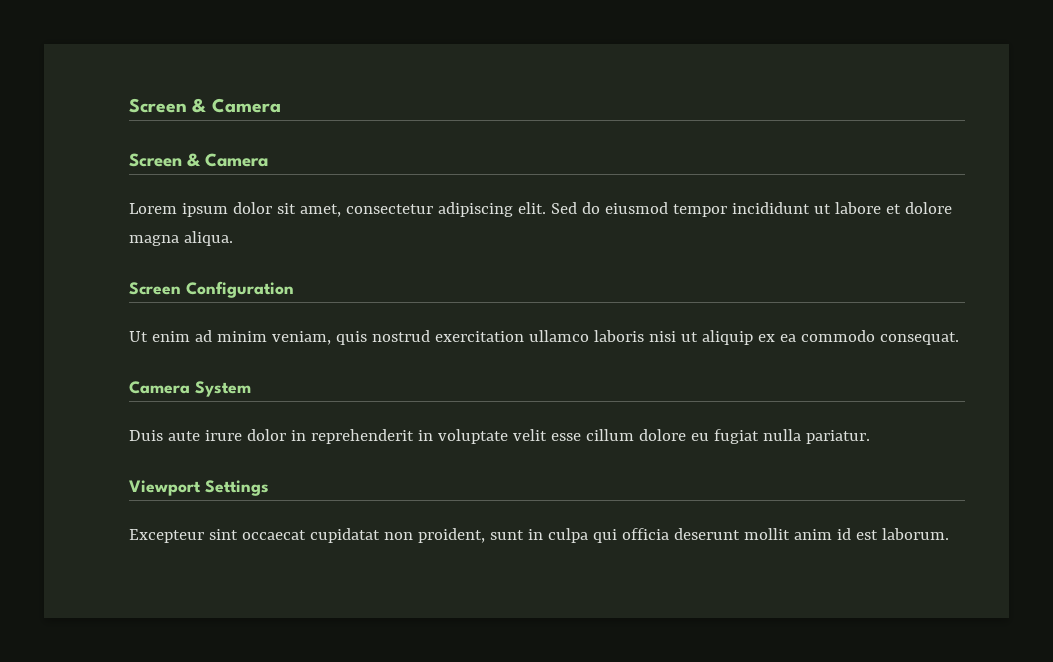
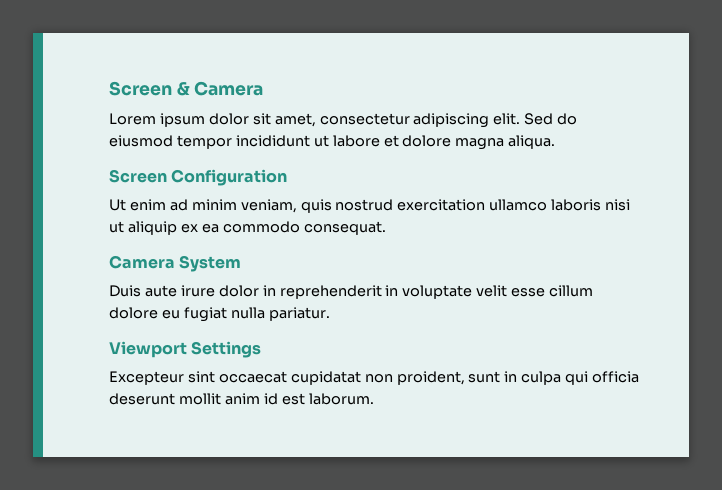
[129,98,281,113] [129,153,268,167] Screen & Camera // Screen & Camera -> [109,81,264,96] Screen & Camera

